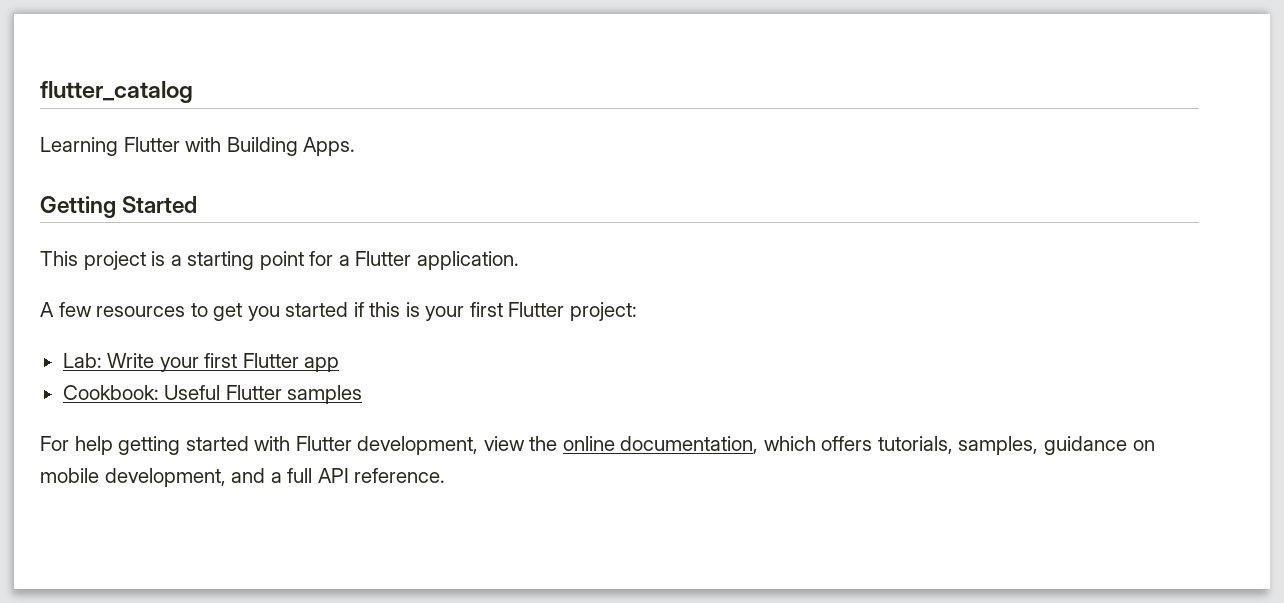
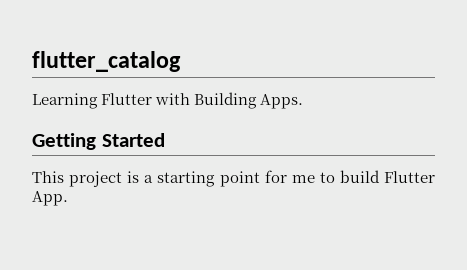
[338,251,519,270] [40,302,637,321] [62,353,340,372] [62,385,363,404] [40,436,1155,455] [40,468,446,487] a Flutter application. // A few resources to get you started if this is your first Flutter project: // Lab: Write your first Flutter app // Cookbook: Useful Flutter samples // For help getting started with Flutter development, view the online documentation, which offers tutorials, samples, guidance on mobile development, and a full API reference. -> [291,170,436,183] [32,191,68,206] me to build Flutter App.

